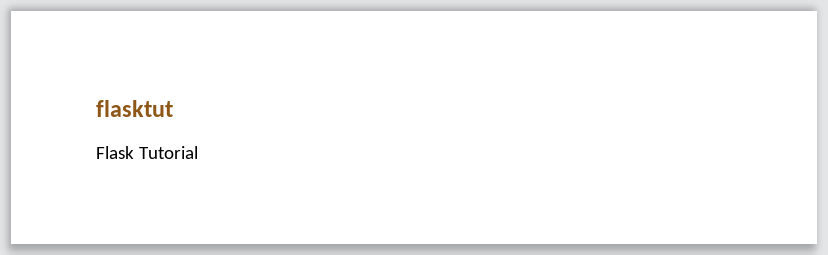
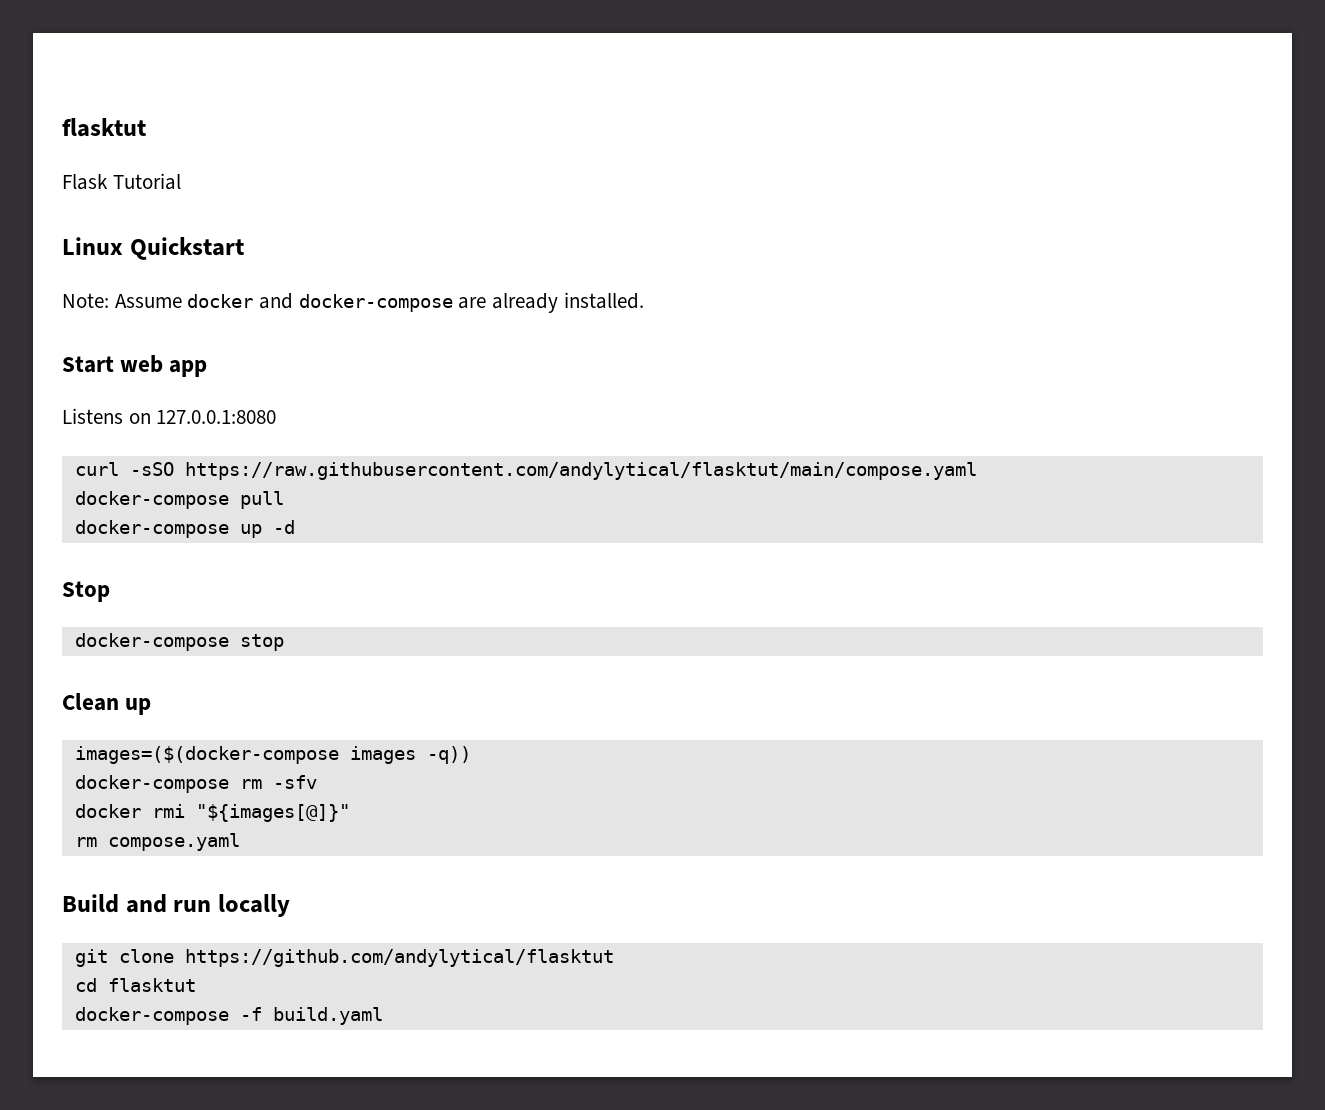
(198, 152) none -> [62,237,244,260] [62,292,644,313] [62,355,208,377] [62,408,277,424] [74,462,977,480] [74,491,284,509] [74,520,295,538] [62,581,110,602] [74,633,284,651] [62,693,152,715] [74,746,471,764] [74,775,317,793] [74,804,350,822] [74,833,240,851] [62,894,290,917] [74,949,614,967] [74,978,196,992] [74,1007,383,1025] // Linux Quickstart // Note: Assume docker and docker-compose are already installed. // Start web app // Listens on 127.0.0.1:8080 // curl -sSO https://raw.githubusercontent.com/andylytical/flasktut/main/compose.yaml // docker-compose pull // docker-compose up -d // Stop // docker-compose stop // Clean up // images=($(docker-compose images -q)) // docker-compose rm -sfv // docker rmi "${images[@]}" // rm compose.yaml // Build and run locally // git clone https://github.com/andylytical/flasktut // cd flasktut // docker-compose -f build.yaml

